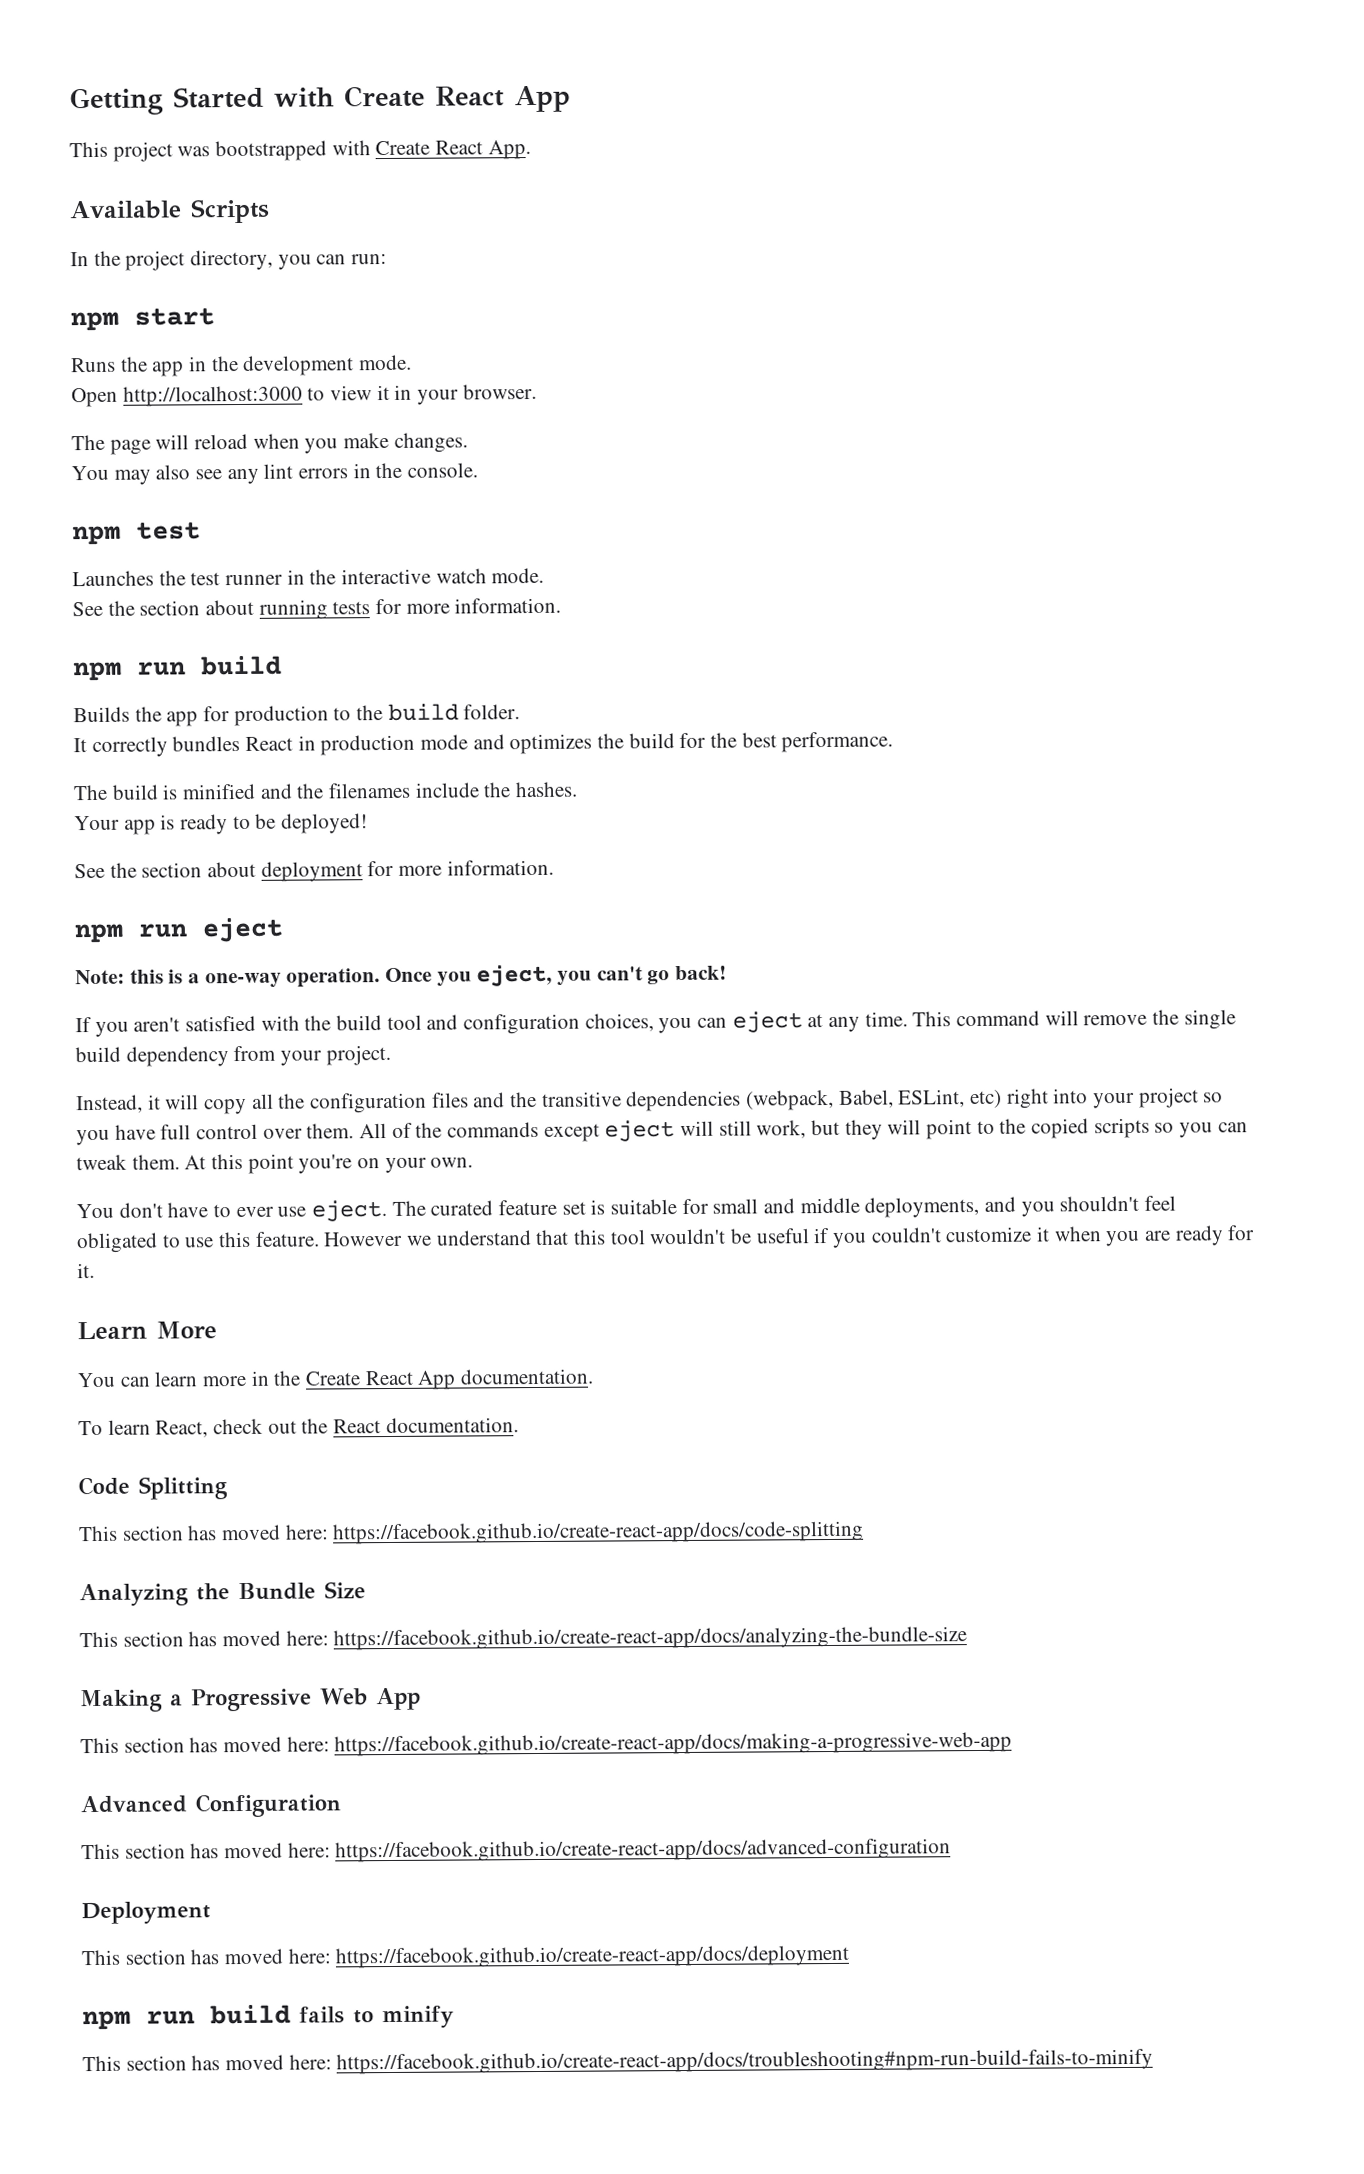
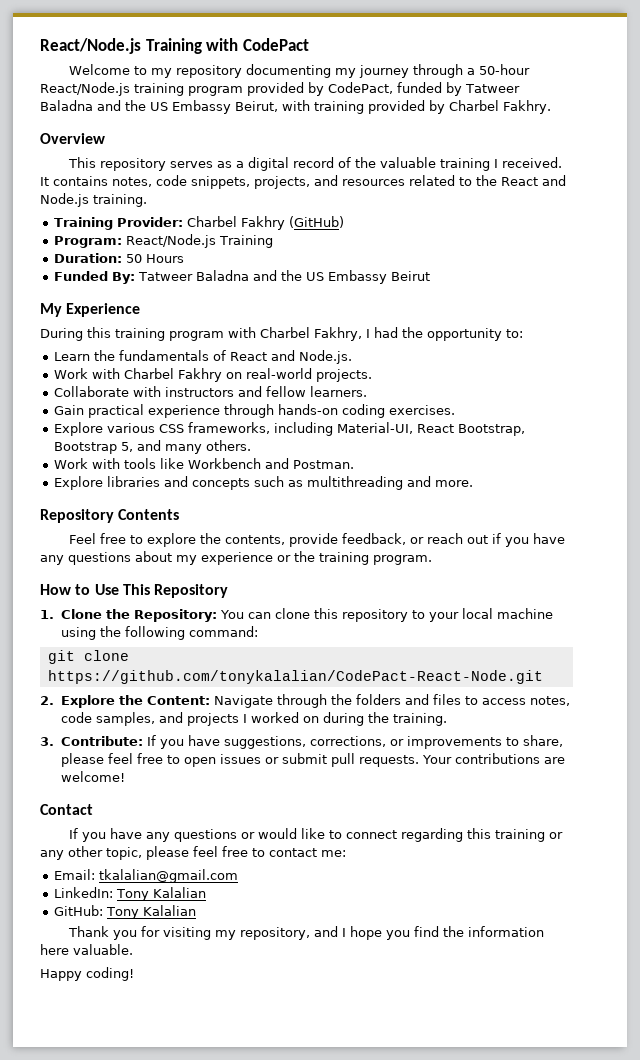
[69,85,571,116] [69,140,531,162] [69,198,270,224] [70,249,388,271] [70,308,215,332] [71,354,413,377] [71,383,537,408] [71,432,468,455] [71,462,479,485] [72,522,201,546] [72,567,545,587] [72,597,562,620] [73,655,282,682] [73,703,521,727] [73,731,894,758] [73,781,579,801] [74,813,369,835] [74,859,554,882] [74,917,284,944] [75,964,728,989] [75,1009,1236,1037] [75,1044,391,1067] [76,1087,1224,1115] [76,1117,1248,1146] [76,1153,474,1174] [76,1195,1177,1222] [76,1225,1256,1254] [77,1263,95,1279] [77,1321,217,1340] [77,1368,595,1390] [78,1417,519,1438] [78,1476,228,1500] [78,1520,865,1545] [79,1581,366,1607] [79,1626,968,1651] [80,1687,421,1713] [80,1731,1013,1757] [80,1793,341,1818] [81,1838,952,1863] [81,1901,211,1925] [81,1944,850,1969] [82,2004,454,2031] [82,2048,1154,2075] Getting Started with Create React App // This project was bootstrapped with Create React App. // Available Scripts // In the project directory, you can run: // npm start // Runs the app in the development mode. // Open http://localhost:3000 to view it in your browser. // The page will reload when you make changes. // You may also see any lint errors in the console. // npm test // Launches the test runner in the interactive watch mode. // See the section about running tests for more information. // npm run build // Builds the app for production to the build folder. // It correctly bundles React in production mode and optimizes the build for the best performance. // The build is minified and the filenames include the hashes. // Your app is ready to be deployed! // See the section about deployment for more information. // npm run eject // Note: this is a one-way operation. Once you eject, you can't go back! // If you aren't satisfied with the build tool and configuration choices, you can eject at any time. This command will remove the single build dependency from your project. // Instead, it will copy all the configuration files and the transitive dependencies (webpack, Babel, ESLint, etc) right into your project so you have full control over them. All of the commands except eject will still work, but they will point to the copied scripts so you can tweak them. At this point you're on your own. // You don't have to ever use eject. The curated feature set is suitable for small and middle deployments, and you shouldn't feel obligated to use this feature. However we understand that this tool wouldn't be useful if you couldn't customize it when you are ready for it. // Learn More // You can learn more in the Create React App documentation. // To learn React, check out the React documentation. // Code Splitting // This section has moved here: https://facebook.github.io/create-react-app/docs/code-splitting // Analyzing the Bundle Size // This section has moved here: https://facebook.github.io/create-react-app/docs/analyzing-the-bundle-size // Making a Progressive Web App // This section has moved here: https://facebook.github.io/create-react-app/docs/making-a-progressive-web-app // Advanced Configuration // This section has moved here: https://facebook.github.io/create-react-app/docs/advanced-configuration // Deployment // This section has moved here: https://facebook.github.io/create-react-app/docs/deployment // npm run build fails to minify // This section has moved here: https://facebook.github.io/create-react-app/docs/troubleshooting#npm-run-build-fails-to-minify -> [40,38,309,54] [69,64,531,78] [40,82,520,96] [40,100,551,114] [40,133,105,144] [68,157,563,171] [40,175,566,189] [40,193,147,207] [54,216,345,230] [54,234,274,248] [54,253,185,263] [54,270,431,284] [40,303,141,317] [40,327,523,341] [54,350,353,364] [54,368,373,382] [54,386,368,397] [54,404,456,418] [54,422,526,436] [54,440,252,454] [54,458,355,469] [54,476,474,490] [40,509,180,523] [69,533,566,547] [40,551,432,565] [40,584,229,598] [40,608,554,622] [60,626,258,640] [47,650,129,664] [47,670,543,684] [40,694,570,708] [60,712,447,726] [40,735,563,749] [60,753,566,767] [60,771,125,782] [40,804,93,815] [69,828,564,842] [40,846,346,860] [54,869,239,883] [54,887,207,901] [54,905,197,919] [68,926,545,940] [40,944,133,955] [40,967,134,981] React/Node.js Training with CodePact // Welcome to my repository documenting my journey through a 50-hour React/Node.js training program provided by CodePact, funded by Tatweer Baladna and the US Embassy Beirut, with training provided by Charbel Fakhry. // Overview // This repository serves as a digital record of the valuable training I received. It contains notes, code snippets, projects, and resources related to the React and Node.js training. // Training Provider: Charbel Fakhry (GitHub) // Program: React/Node.js Training // Duration: 50 Hours // Funded By: Tatweer Baladna and the US Embassy Beirut // My Experience // During this training program with Charbel Fakhry, I had the opportunity to: // Learn the fundamentals of React and Node.js. // Work with Charbel Fakhry on real-world projects. // Collaborate with instructors and fellow learners. // Gain practical experience through hands-on coding exercises. // Explore various CSS frameworks, including Material-UI, React Bootstrap, Bootstrap 5, and many others. // Work with tools like Workbench and Postman. // Explore libraries and concepts such as multithreading and more. // Repository Contents // Feel free to explore the contents, provide feedback, or reach out if you have any questions about my experience or the training program. // How to Use This Repository // 1. Clone the Repository: You can clone this repository to your local machine using the following command: // git clone https://github.com/tonykalalian/CodePact-React-Node.git // 2. Explore the Content: Navigate through the folders and files to access notes, code samples, and projects I worked on during the training. // 3. Contribute: If you have suggestions, corrections, or improvements to share, please feel free to open issues or submit pull requests. Your contributions are welcome! // Contact // If you have any questions or would like to connect regarding this training or any other topic, please feel free to contact me: // Email: tkalalian@gmail.com // LinkedIn: Tony Kalalian // GitHub: Tony Kalalian // Thank you for visiting my repository, and I hope you find the information here valuable. // Happy coding!

